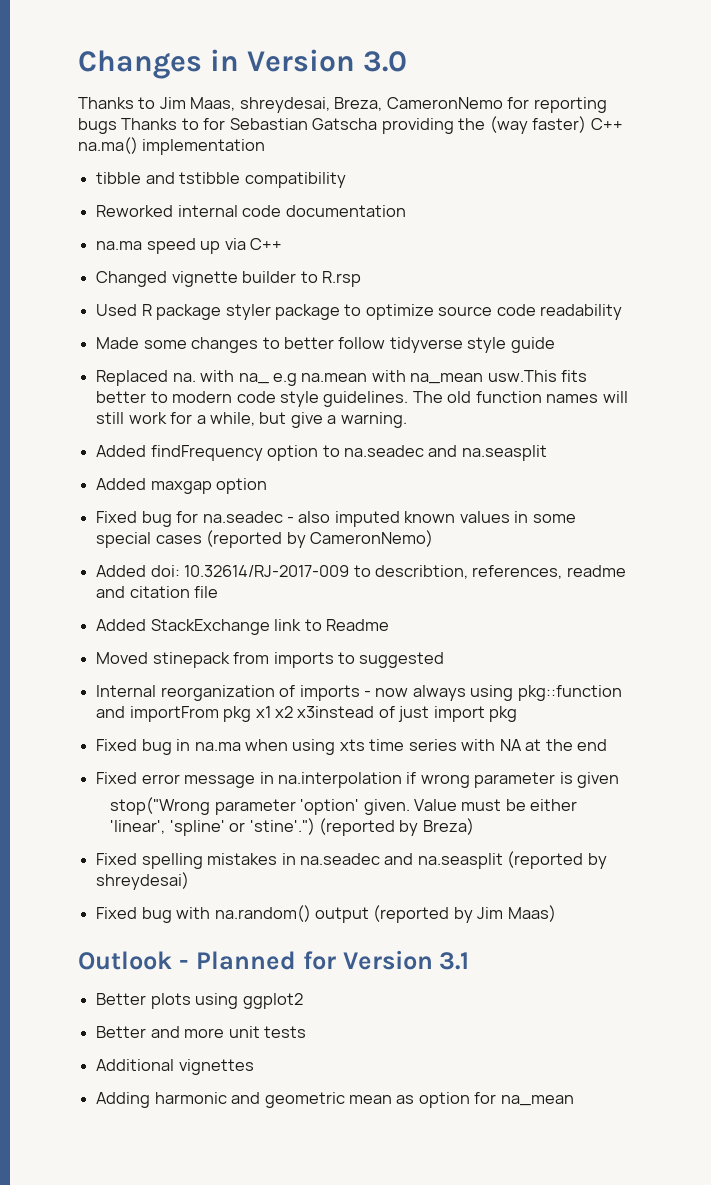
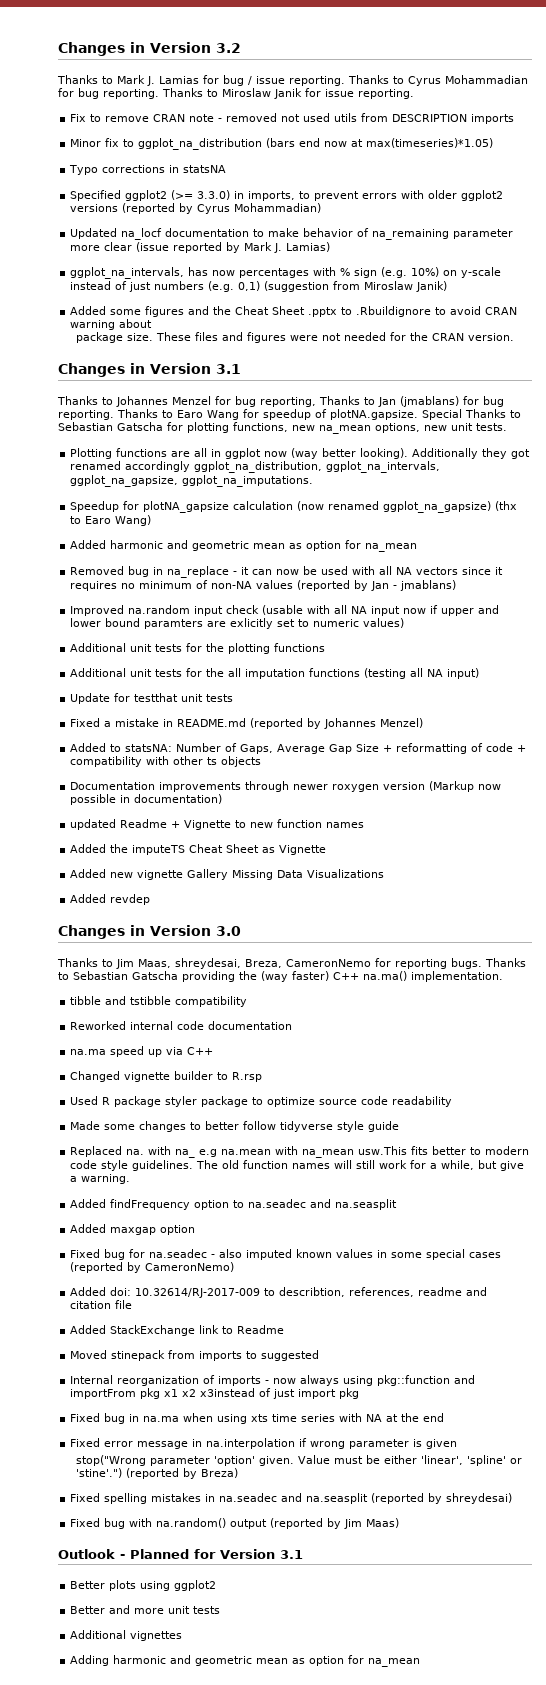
[78,49,356,79] Changes in Version -> [58,42,241,56] [57,75,528,86] [58,88,414,99] [70,113,515,124] [70,138,494,150] [69,165,227,175] [70,190,504,201] [70,203,322,214] [70,228,514,240] [70,242,331,253] [70,267,502,279] [70,281,448,292] [70,306,518,317] [70,319,153,330] [76,332,515,343] [58,363,241,377] [57,396,504,407] [58,409,521,420] [58,422,507,434] [70,448,531,459] [70,461,441,473] [70,475,314,487] [70,501,518,513] [70,515,152,526] [70,540,418,552] [70,566,504,578] [70,580,457,591] [70,605,500,616] [70,618,405,629] [70,643,326,654] [70,668,480,679] [70,693,234,704] [70,718,424,729] [70,743,527,754] [70,756,262,767] [70,781,502,792] [70,794,223,805] [70,819,365,830] [70,844,327,855] [70,869,385,880] [70,894,151,905] [58,925,211,939] Changes in Version 3.2 // Thanks to Mark J. Lamias for bug / issue reporting. Thanks to Cyrus Mohammadian for bug reporting. Thanks to Miroslaw Janik for issue reporting. // Fix to remove CRAN note - removed not used utils from DESCRIPTION imports // Minor fix to ggplot_na_distribution (bars end now at max(timeseries)*1.05) // Typo corrections in statsNA // Specified ggplot2 (>= 3.3.0) in imports, to prevent errors with older ggplot2 versions (reported by Cyrus Mohammadian) // Updated na_locf documentation to make behavior of na_remaining parameter more clear (issue reported by Mark J. Lamias) // ggplot_na_intervals, has now percentages with % sign (e.g. 10%) on y-scale instead of just numbers (e.g. 0,1) (suggestion from Miroslaw Janik) // Added some figures and the Cheat Sheet .pptx to .Rbuildignore to avoid CRAN warning about // package size. These files and figures were not needed for the CRAN version. // Changes in Version 3.1 // Thanks to Johannes Menzel for bug reporting, Thanks to Jan (jmablans) for bug reporting. Thanks to Earo Wang for speedup of plotNA.gapsize. Special Thanks to Sebastian Gatscha for plotting functions, new na_mean options, new unit tests. // Plotting functions are all in ggplot now (way better looking). Additionally they got renamed accordingly ggplot_na_distribution, ggplot_na_intervals, ggplot_na_gapsize, ggplot_na_imputations. // Speedup for plotNA_gapsize calculation (now renamed ggplot_na_gapsize) (thx to Earo Wang) // Added harmonic and geometric mean as option for na_mean // Removed bug in na_replace - it can now be used with all NA vectors since it requires no minimum of non-NA values (reported by Jan - jmablans) // Improved na.random input check (usable with all NA input now if upper and lower bound paramters are exlicitly set to numeric values) // Additional unit tests for the plotting functions // Additional unit tests for the all imputation functions (testing all NA input) // Update for testthat unit tests // Fixed a mistake in README.md (reported by Johannes Menzel) // Added to statsNA: Number of Gaps, Average Gap Size + reformatting of code + compatibility with other ts objects // Documentation improvements through newer roxygen version (Markup now possible in documentation) // updated Readme + Vignette to new function names // Added the imputeTS Cheat Sheet as Vignette // Added new vignette Gallery Missing Data Visualizations // Added revdep // Changes in Version
[78,118,226,134] bugs Thanks to for -> [451,958,526,969] [58,972,69,980] bugs. Thanks to
[142,139,266,155] implementation -> [411,971,503,982] implementation.

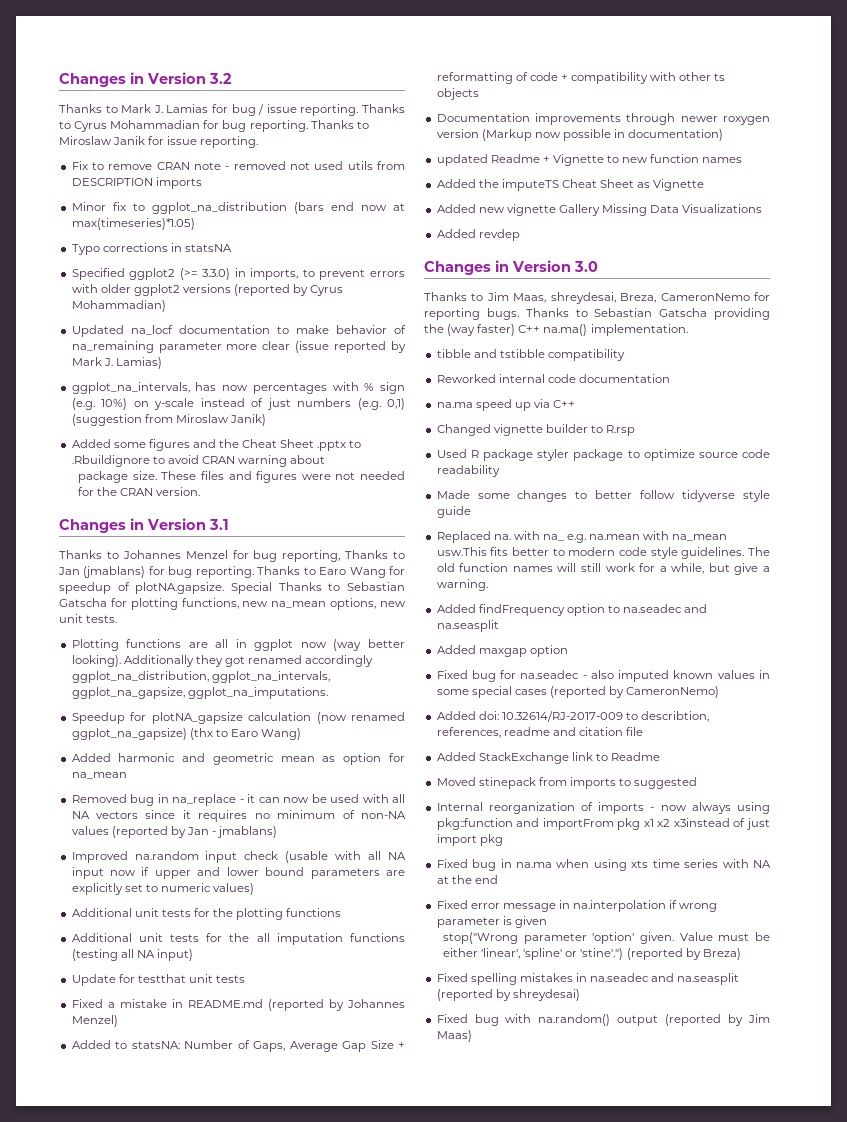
[144,618,274,629] paramters are exlicitly -> [310,868,405,879] [71,883,123,895] parameters are explicitly
[199,1149,218,1157] e.g -> [567,534,587,543] e.g.
[58,1549,303,1559] [70,1580,217,1591] [70,1605,221,1614] [70,1630,183,1641] [70,1655,421,1667] // Outlook - Planned for Version 3.1 // Better plots using ggplot2 // Better and more unit tests // Additional vignettes // Adding harmonic and geometric mean as option for na_mean -> (472, 1036) none

